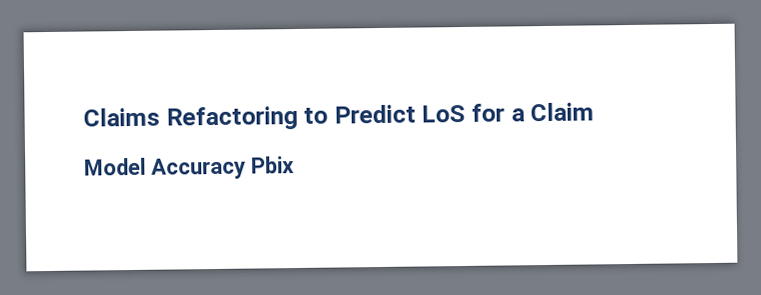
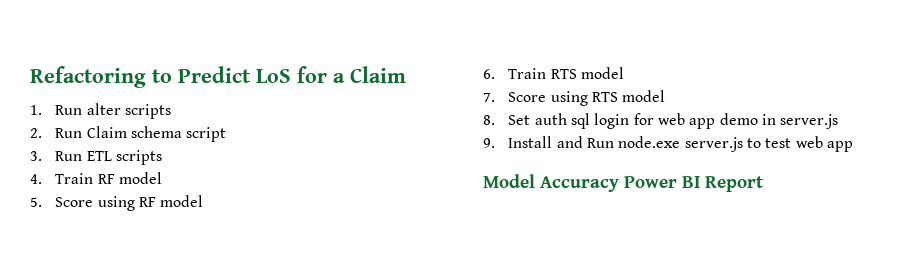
[83,107,160,127] Claims -> (30, 77) none
(595, 112) none -> [30,103,171,119] [30,126,227,142] [30,150,162,165] [30,172,162,184] [30,195,204,211] [483,67,624,79] [483,90,666,106] [483,113,839,129] [483,136,853,152] // 1. Run alter scripts // 2. Run Claim schema script // 3. Run ETL scripts // 4. Train RF model // 5. Score using RF model // 6. Train RTS model // 7. Score using RTS model // 8. Set auth sql login for web app demo in server.js // 9. Install and Run node.exe server.js to test web app
[250,156,295,174] Pbix -> [624,176,764,192] Power BI Report

